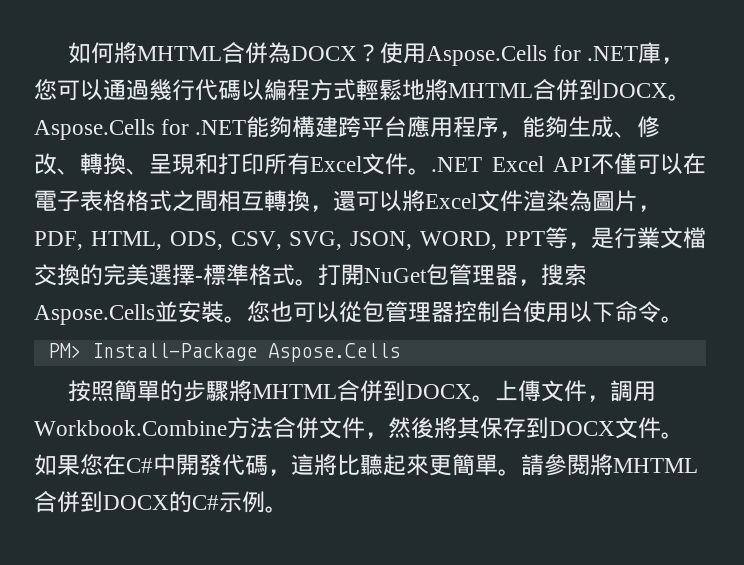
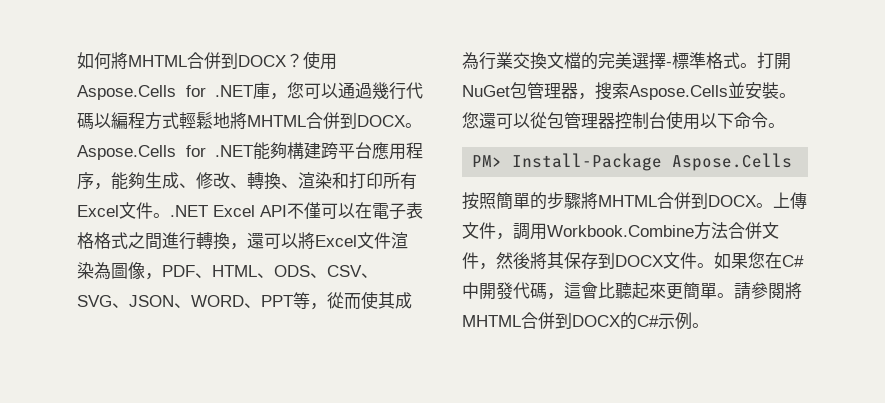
[267,42,291,64] 為 -> [221,52,238,69] 到
[149,154,195,175] 呈現 -> [298,172,332,189] 渲染
[218,190,264,212] 相互 -> [162,232,196,250] 進行
[615,190,661,212] [34,227,706,250] [34,264,80,286] 片，PDF, HTML, ODS, CSV, SVG, JSON, WORD, PPT等，是行業文檔交換 -> [128,262,378,280] [77,291,412,310] [462,52,581,70] 像，PDF、HTML、ODS、CSV、SVG、JSON、WORD、PPT等，從而使其成為行業交換文檔
[270,301,293,322] 也 -> [479,112,496,129] 還
[314,454,337,476] 將 -> [581,282,598,299] 會

